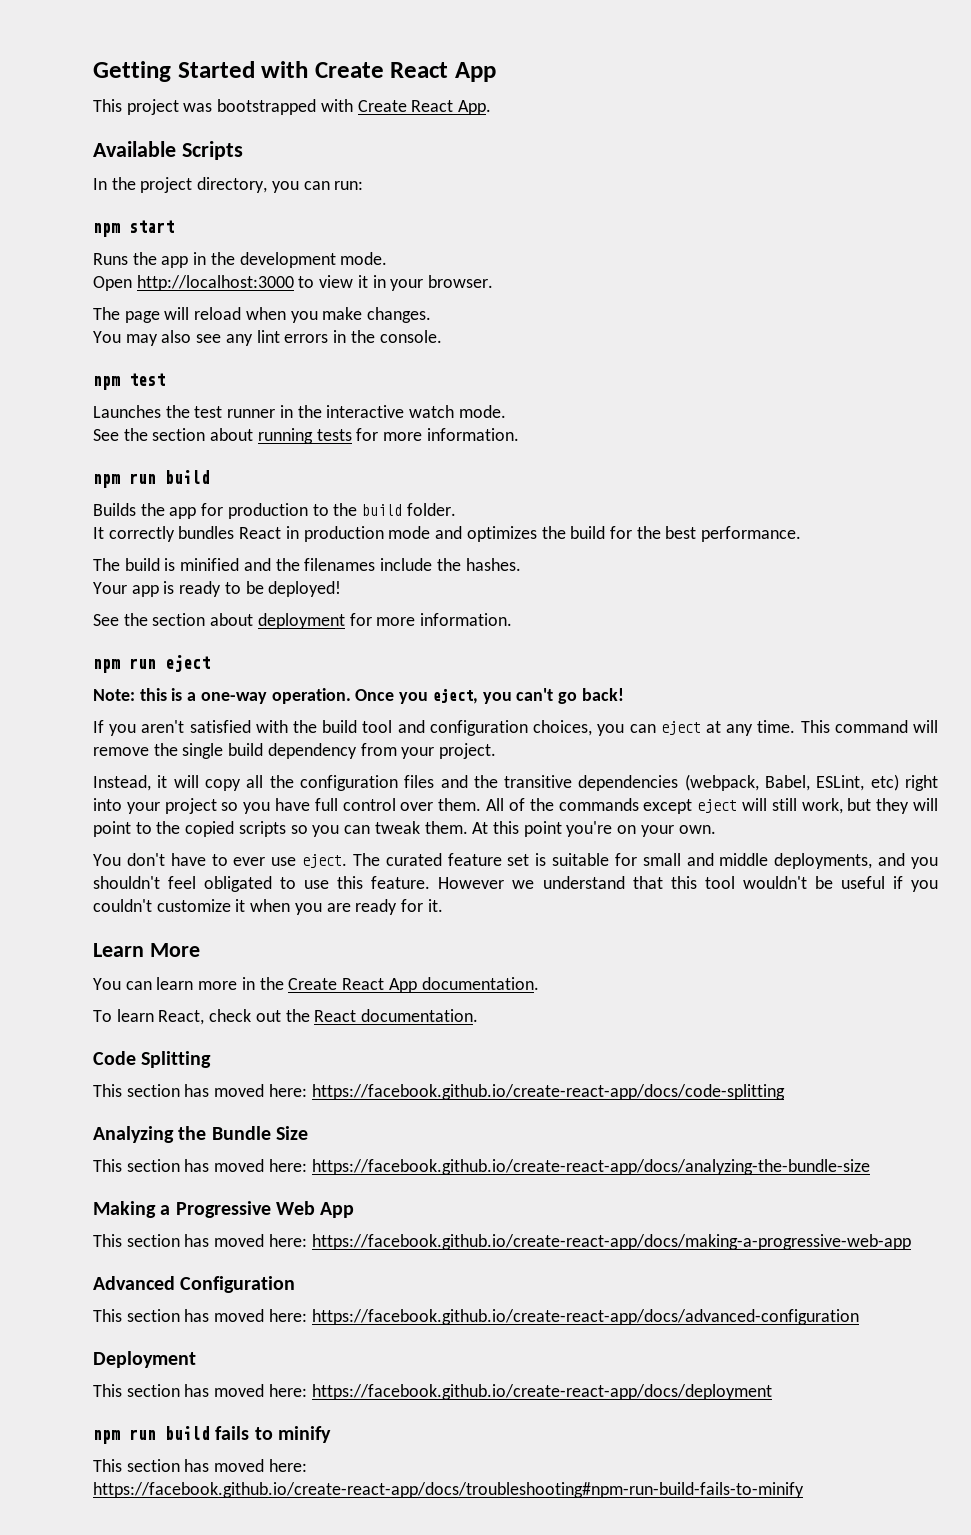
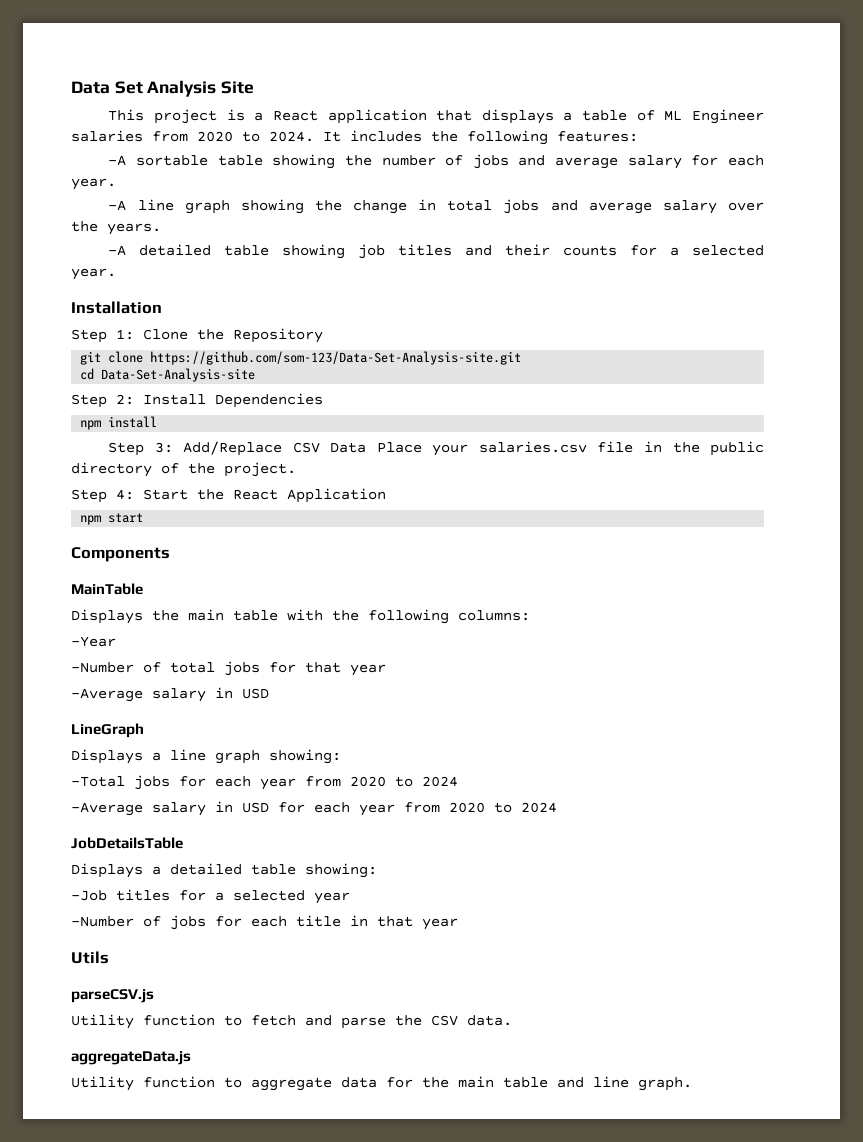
[93,61,497,82] [93,99,492,115] [93,141,243,160] [93,177,364,193] [93,220,174,237] [93,252,388,268] [93,275,494,291] [93,307,432,323] [93,330,442,346] [93,373,165,390] [93,405,506,418] [93,428,519,444] [93,470,210,488] [93,503,456,519] [93,526,802,542] [93,558,521,571] [93,581,342,597] [93,613,513,629] [93,655,210,673] [93,688,624,704] [93,720,939,736] [93,743,497,759] [93,774,938,791] [93,798,939,814] [93,821,716,837] [93,853,939,869] [93,876,938,892] [93,899,443,915] [93,943,200,957] [93,977,539,993] [93,1009,479,1025] [93,1051,212,1068] [93,1084,785,1100] [93,1126,308,1143] [93,1159,870,1175] [93,1201,355,1218] [93,1234,911,1250] [93,1276,296,1293] [93,1309,859,1325] [93,1351,196,1368] [93,1384,772,1400] [93,1426,331,1444] [93,1459,307,1472] [93,1482,804,1498] Getting Started with Create React App // This project was bootstrapped with Create React App. // Available Scripts // In the project directory, you can run: // npm start // Runs the app in the development mode. // Open http://localhost:3000 to view it in your browser. // The page will reload when you make changes. // You may also see any lint errors in the console. // npm test // Launches the test runner in the interactive watch mode. // See the section about running tests for more information. // npm run build // Builds the app for production to the build folder. // It correctly bundles React in production mode and optimizes the build for the best performance. // The build is minified and the filenames include the hashes. // Your app is ready to be deployed! // See the section about deployment for more information. // npm run eject // Note: this is a one-way operation. Once you eject, you can't go back! // If you aren't satisfied with the build tool and configuration choices, you can eject at any time. This command will remove the single build dependency from your project. // Instead, it will copy all the configuration files and the transitive dependencies (webpack, Babel, ESLint, etc) right into your project so you have full control over them. All of the commands except eject will still work, but they will point to the copied scripts so you can tweak them. At this point you're on your own. // You don't have to ever use eject. The curated feature set is suitable for small and middle deployments, and you shouldn't feel obligated to use this feature. However we understand that this tool wouldn't be useful if you couldn't customize it when you are ready for it. // Learn More // You can learn more in the Create React App documentation. // To learn React, check out the React documentation. // Code Splitting // This section has moved here: https://facebook.github.io/create-react-app/docs/code-splitting // Analyzing the Bundle Size // This section has moved here: https://facebook.github.io/create-react-app/docs/analyzing-the-bundle-size // Making a Progressive Web App // This section has moved here: https://facebook.github.io/create-react-app/docs/making-a-progressive-web-app // Advanced Configuration // This section has moved here: https://facebook.github.io/create-react-app/docs/advanced-configuration // Deployment // This section has moved here: https://facebook.github.io/create-react-app/docs/deployment // npm run build fails to minify // This section has moved here: https://facebook.github.io/create-react-app/docs/troubleshooting#npm-run-build-fails-to-minify -> [71,80,255,97] [108,109,765,124] [71,130,638,145] [108,154,765,169] [71,178,116,190] [108,199,765,214] [71,221,161,235] [108,244,764,259] [71,268,116,280] [71,301,162,314] [71,328,323,343] [80,351,522,365] [80,368,256,382] [71,393,323,408] [80,416,158,430] [108,441,764,456] [71,462,296,477] [71,488,386,503] [80,513,144,525] [71,547,170,562] [71,583,143,595] [71,609,530,624] [71,636,116,647] [71,661,386,676] [71,687,269,702] [71,723,144,738] [71,749,341,764] [71,775,458,790] [71,801,557,816] [71,837,183,849] [71,863,377,878] [71,889,350,904] [71,915,458,930] [71,951,109,964] [71,989,154,1003] [71,1014,512,1029] [71,1051,191,1065] [71,1076,692,1091] Data Set Analysis Site // This project is a React application that displays a table of ML Engineer salaries from 2020 to 2024. It includes the following features: // -A sortable table showing the number of jobs and average salary for each year. // -A line graph showing the change in total jobs and average salary over the years. // -A detailed table showing job titles and their counts for a selected year. // Installation // Step 1: Clone the Repository // git clone https://github.com/som-123/Data-Set-Analysis-site.git // cd Data-Set-Analysis-site // Step 2: Install Dependencies // npm install // Step 3: Add/Replace CSV Data Place your salaries.csv file in the public directory of the project. // Step 4: Start the React Application // npm start // Components // MainTable // Displays the main table with the following columns: // -Year // -Number of total jobs for that year // -Average salary in USD // LineGraph // Displays a line graph showing: // -Total jobs for each year from 2020 to 2024 // -Average salary in USD for each year from 2020 to 2024 // JobDetailsTable // Displays a detailed table showing: // -Job titles for a selected year // -Number of jobs for each title in that year // Utils // parseCSV.js // Utility function to fetch and parse the CSV data. // aggregateData.js // Utility function to aggregate data for the main table and line graph.

